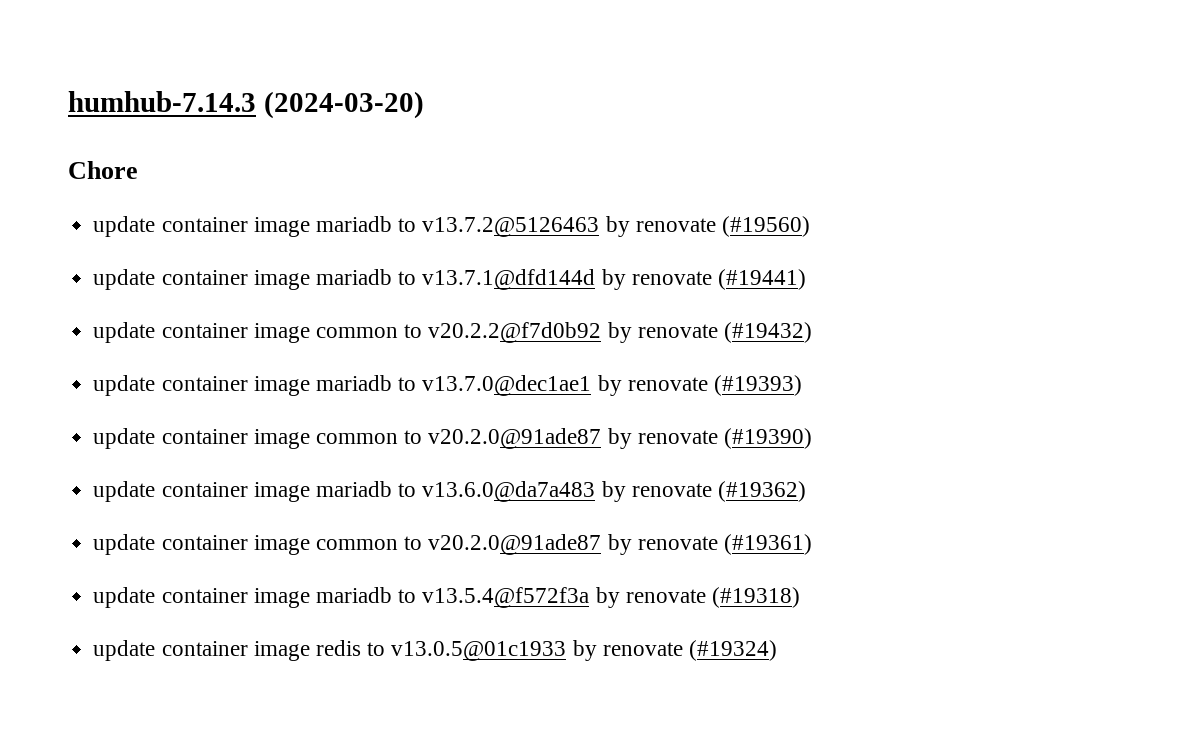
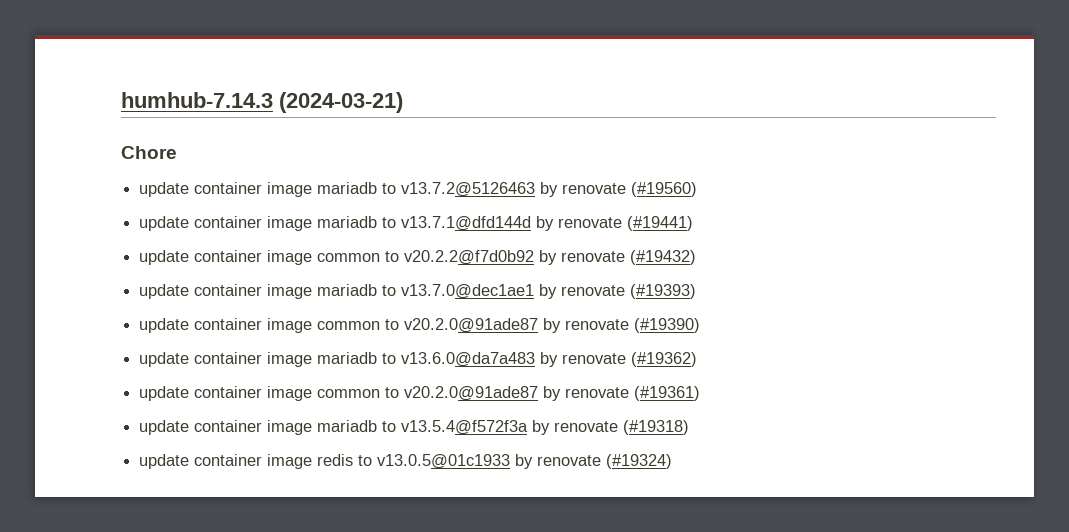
[263,91,424,119] (2024-03-20) -> [279,92,403,113] (2024-03-21)

